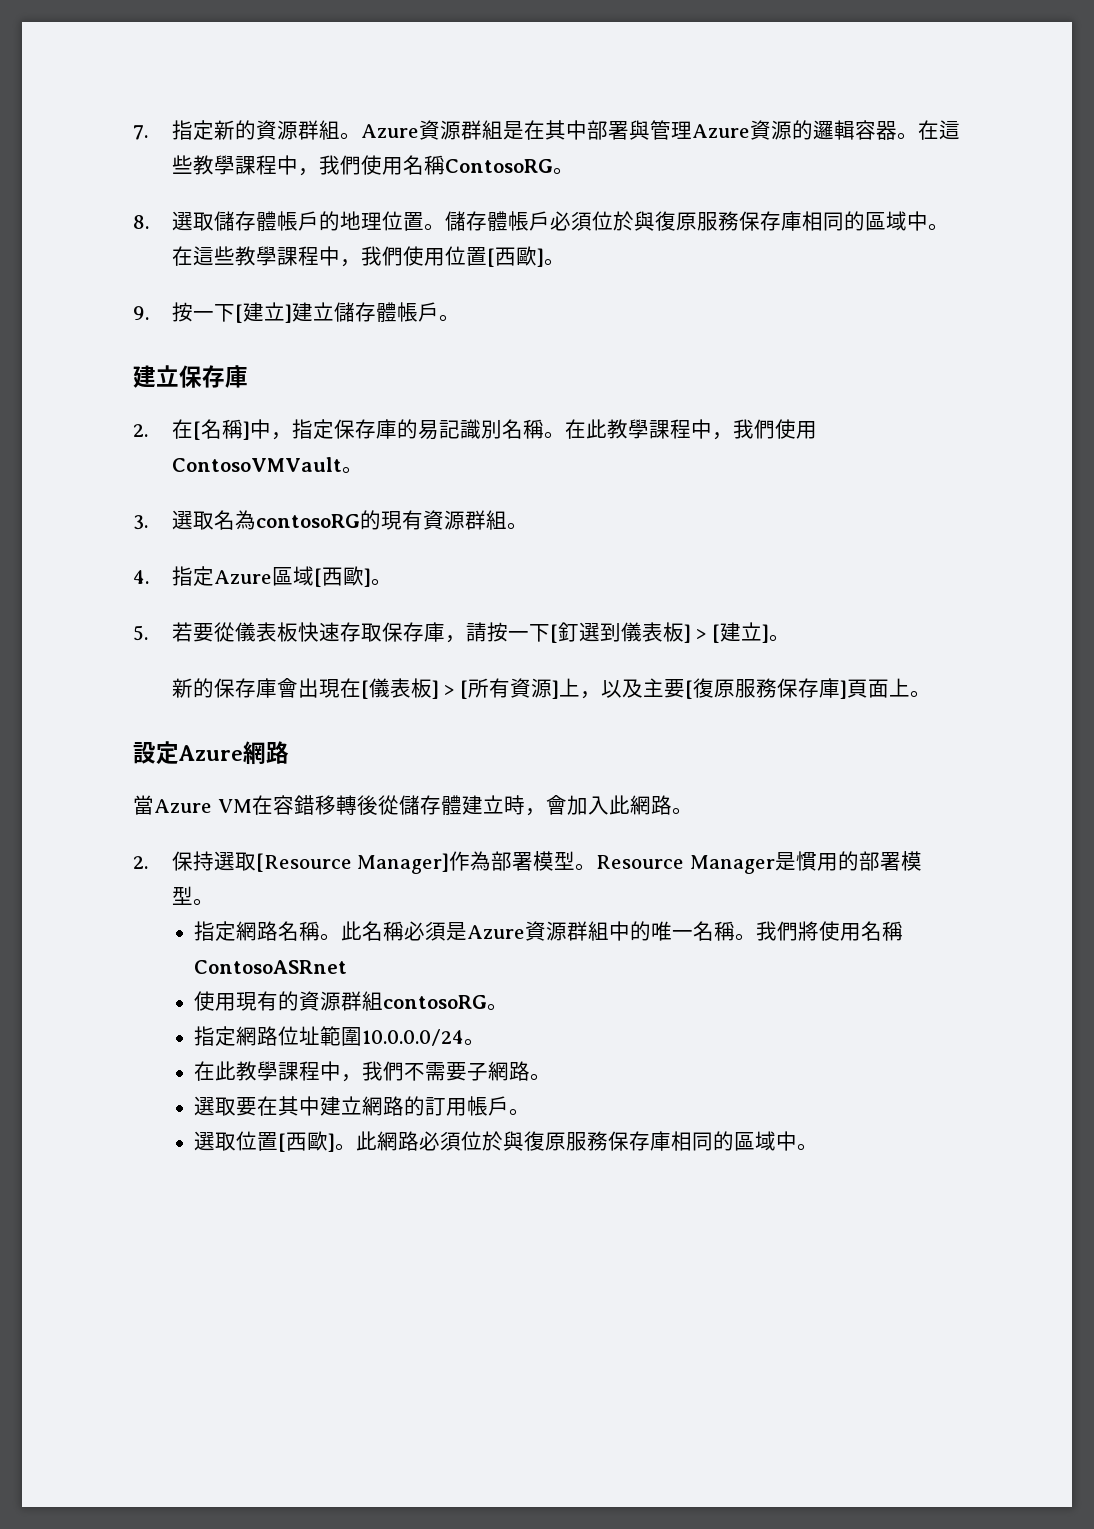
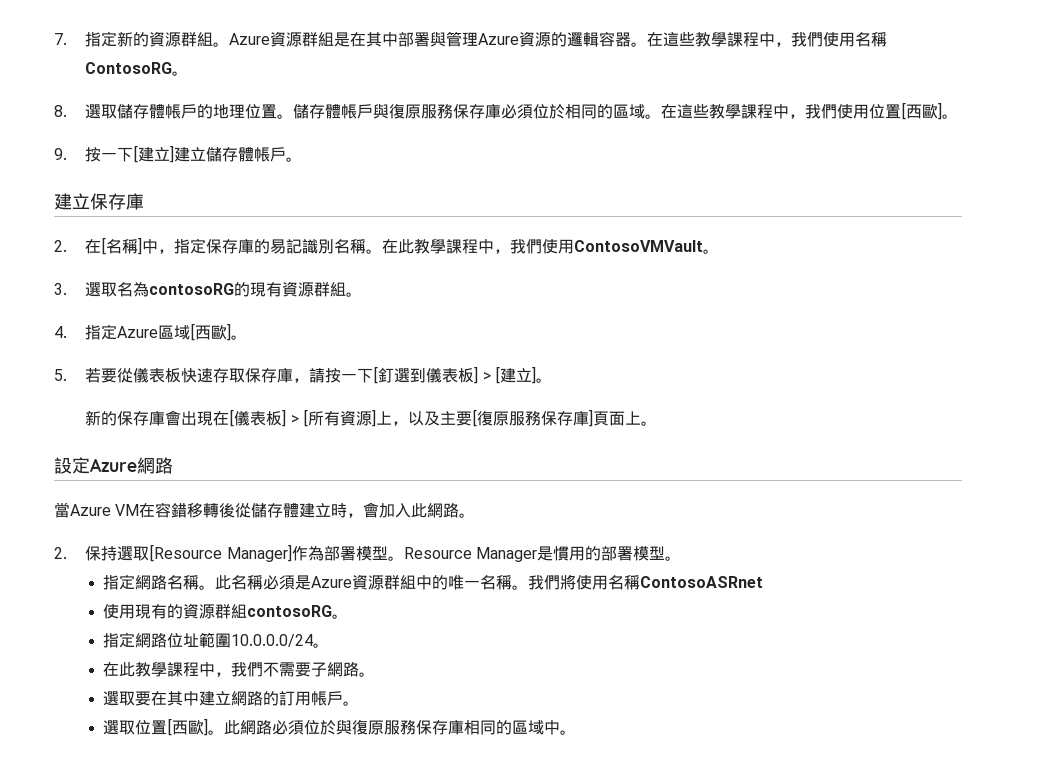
[549,211,928,231] 必須位於與復原服務保存庫相同的區域中 -> [373,104,646,119] 與復原服務保存庫必須位於相同的區域

